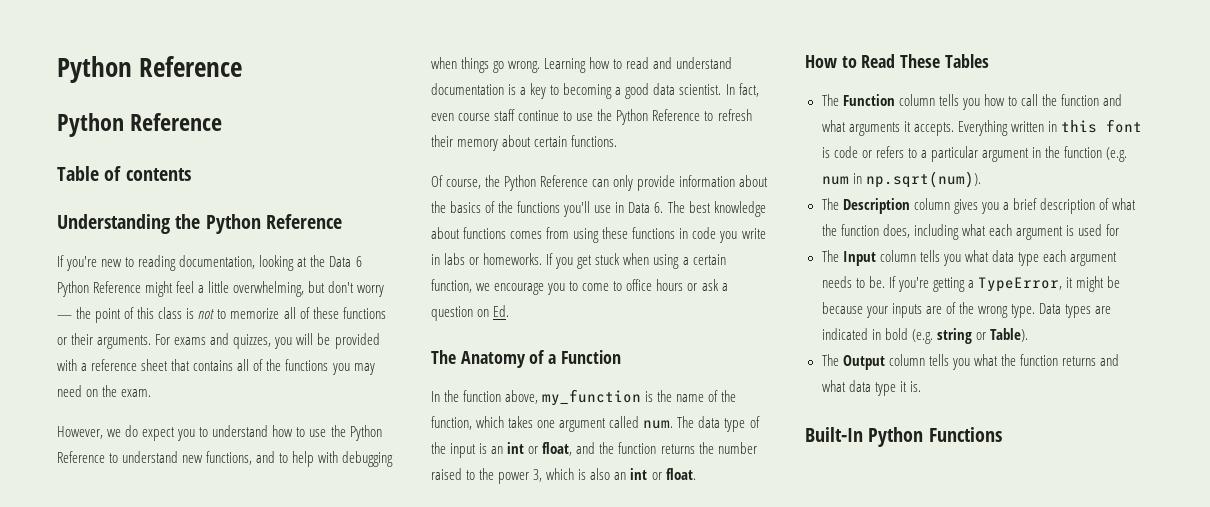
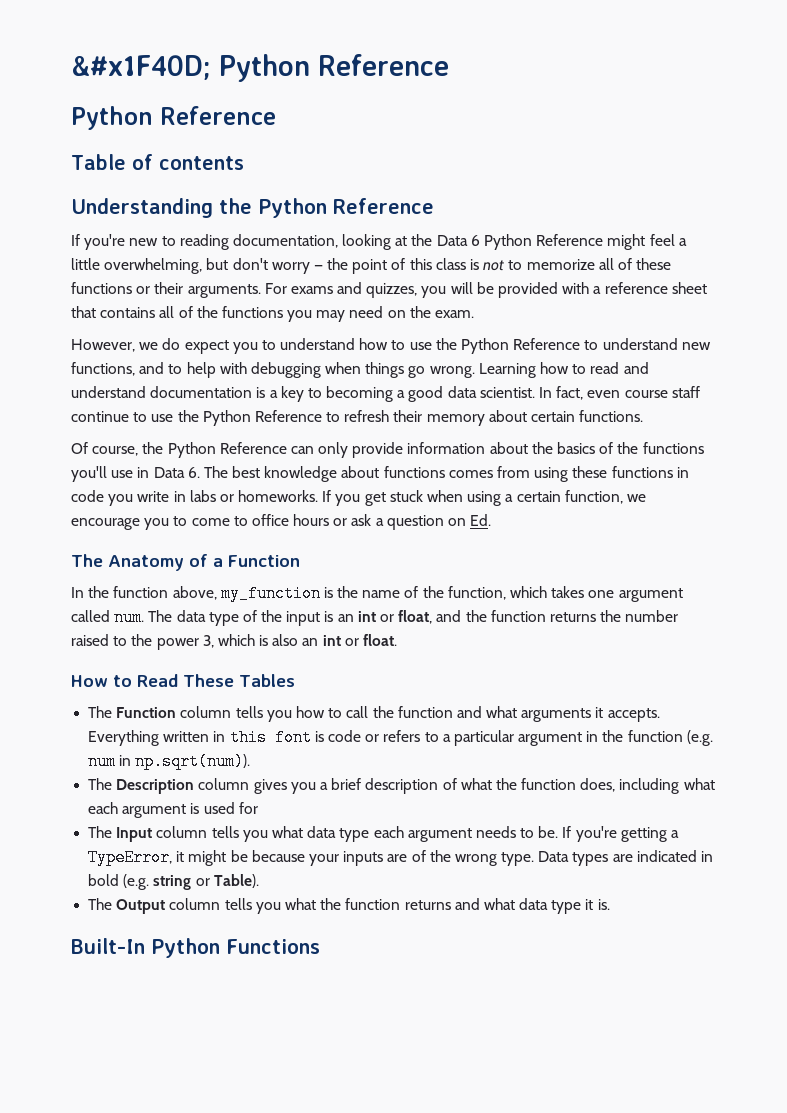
(57, 69) none -> [71,55,211,80] &#x1F40D;

